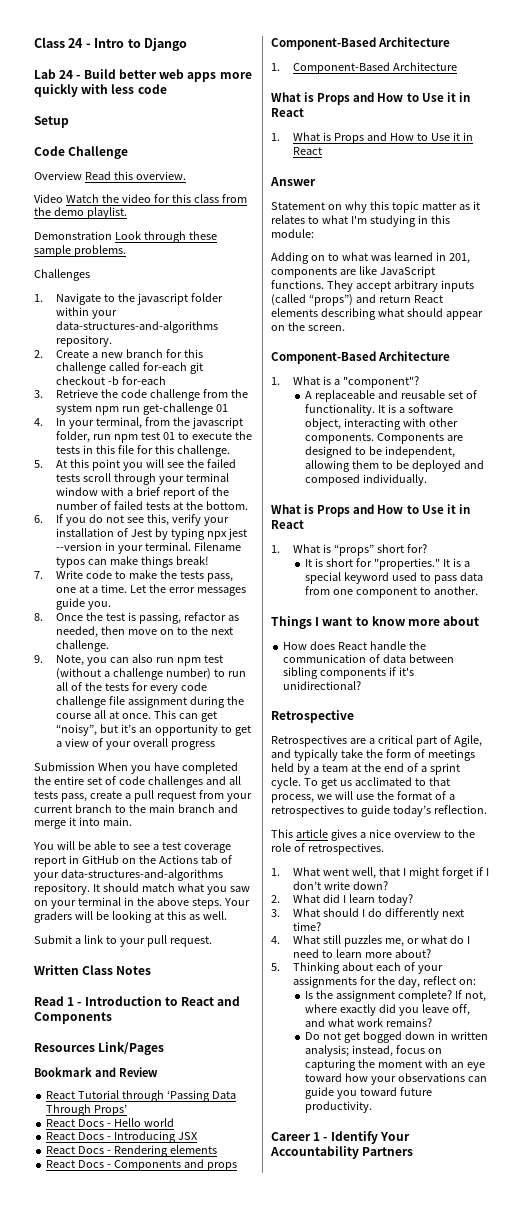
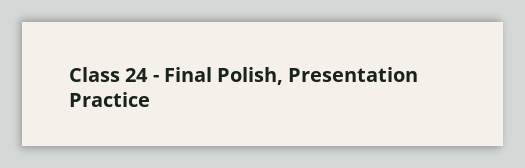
[94,38,187,51] [34,69,252,82] [34,84,167,97] [34,116,69,128] [34,146,129,159] [34,171,186,180] [34,194,247,203] [34,207,127,219] [34,231,217,243] [34,245,126,257] [34,269,90,281] [34,293,223,305] [55,307,117,319] [55,321,218,333] [55,335,112,347] [34,349,203,358] [55,362,203,374] [55,376,166,385] [34,389,248,401] [55,403,228,415] [34,417,243,429] [55,431,252,443] [55,445,230,457] [34,459,236,471] [55,473,229,485] [55,487,229,499] [55,501,248,510] [34,514,229,526] [55,528,247,540] [55,542,241,554] [55,556,209,568] [34,570,233,582] [55,584,246,596] [55,598,111,610] [34,612,239,624] [55,626,233,638] [55,640,109,652] [34,654,223,666] [55,668,246,680] [55,682,207,694] [55,696,244,708] [55,710,217,722] [55,724,251,736] [55,738,215,750] [34,762,238,774] [34,776,241,788] [34,790,252,802] [34,804,238,813] [34,817,132,829] [33,841,231,853] [34,855,232,867] [34,869,223,881] [34,883,250,895] [34,897,250,909] [34,911,227,923] [34,935,212,947] [34,965,152,975] [34,996,241,1006] [34,1012,112,1024] [34,1042,165,1055] [34,1067,158,1077] [46,1090,236,1102] [46,1104,128,1116] [46,1118,174,1127] [46,1131,198,1143] [46,1145,217,1157] [46,1159,237,1171] [271,37,451,50] [271,62,457,74] [271,92,470,105] [271,108,304,117] [271,132,473,144] [292,147,322,155] [270,177,316,186] [271,201,480,213] [271,215,450,227] [271,229,314,238] [271,252,470,264] [271,266,435,278] [271,280,474,292] [271,294,443,306] [271,308,483,320] [271,322,345,331] [271,351,451,364] [271,376,419,388] [305,390,477,402] [305,404,453,416] [305,418,458,430] [305,433,463,444] [305,446,455,458] [305,460,484,472] [305,474,428,486] [271,504,470,517] [271,520,304,529] [271,544,427,556] [305,558,470,570] [305,572,483,584] [305,586,478,598] [271,616,480,629] [283,641,426,650] [283,654,455,663] [283,667,415,679] [283,681,362,690] [271,710,354,723] [271,735,482,747] [271,749,475,761] [271,763,460,775] [271,777,450,789] [271,791,455,803] [271,805,487,817] [271,829,475,841] [271,843,384,855] [271,867,489,879] [292,881,388,890] [271,894,413,906] [271,908,464,920] [292,922,321,931] [271,935,470,947] [292,949,431,958] [271,962,443,974] [292,976,476,988] [305,990,486,1002] [305,1004,470,1016] [305,1018,432,1027] [305,1031,488,1043] [305,1045,442,1057] [305,1059,485,1071] [305,1073,487,1085] [305,1087,432,1099] [305,1101,373,1113] [271,1131,410,1144] [270,1146,414,1159] Intro to Django // Lab 24 - Build better web apps more quickly with less code // Setup // Code Challenge // Overview Read this overview. // Video Watch the video for this class from the demo playlist. // Demonstration Look through these sample problems. // Challenges // 1. Navigate to the javascript folder within your data-structures-and-algorithms repository. // 2. Create a new branch for this challenge called for-each git checkout -b for-each // 3. Retrieve the code challenge from the system npm run get-challenge 01 // 4. In your terminal, from the javascript folder, run npm test 01 to execute the tests in this file for this challenge. // 5. At this point you will see the failed tests scroll through your terminal window with a brief report of the number of failed tests at the bottom. // 6. If you do not see this, verify your installation of Jest by typing npx jest --version in your terminal. Filename typos can make things break! // 7. Write code to make the tests pass, one at a time. Let the error messages guide you. // 8. Once the test is passing, refactor as needed, then move on to the next challenge. // 9. Note, you can also run npm test (without a challenge number) to run all of the tests for every code challenge file assignment during the course all at once. This can get “noisy”, but it’s an opportunity to get a view of your overall progress // Submission When you have completed the entire set of code challenges and all tests pass, create a pull request from your current branch to the main branch and merge it into main. // You will be able to see a test coverage report in GitHub on the Actions tab of your data-structures-and-algorithms repository. It should match what you saw on your terminal in the above steps. Your graders will be looking at this as well. // Submit a link to your pull request. // Written Class Notes // Read 1 - Introduction to React and Components // Resources Link/Pages // Bookmark and Review // React Tutorial through ‘Passing Data Through Props’ // React Docs - Hello world // React Docs - Introducing JSX // React Docs - Rendering elements // React Docs - Components and props // Component-Based Architecture // 1. Component-Based Architecture // What is Props and How to Use it in React // 1. What is Props and How to Use it in React // Answer // Statement on why this topic matter as it relates to what I'm studying in this module: // Adding on to what was learned in 201, components are like JavaScript functions. They accept arbitrary inputs (called “props”) and return React elements describing what should appear on the screen. // Component-Based Architecture // 1. What is a "component"? // A replaceable and reusable set of functionality. It is a software object, interacting with other components. Components are designed to be independent, allowing them to be deployed and composed individually. // What is Props and How to Use it in React // 1. What is “props” short for? // It is short for "properties." It is a special keyword used to pass data from one component to another. // Things I want to know more about // How does React handle the communication of data between sibling components if it's unidirectional? // Retrospective // Retrospectives are a critical part of Agile, and typically take the form of meetings held by a team at the end of a sprint cycle. To get us acclimated to that process, we will use the format of a retrospectives to guide today’s reflection. // This article gives a nice overview to the role of retrospectives. // 1. What went well, that I might forget if I don’t write down? // 2. What did I learn today? // 3. What should I do differently next time? // 4. What still puzzles me, or what do I need to learn more about? // 5. Thinking about each of your assignments for the day, reflect on: // Is the assignment complete? If not, where exactly did you leave off, and what work remains? // Do not get bogged down in written analysis; instead, focus on capturing the moment with an eye toward how your observations can guide you toward future productivity. // Career 1 - Identify Your Accountability Partners -> [163,67,419,85] [69,92,150,107] Final Polish, Presentation Practice

